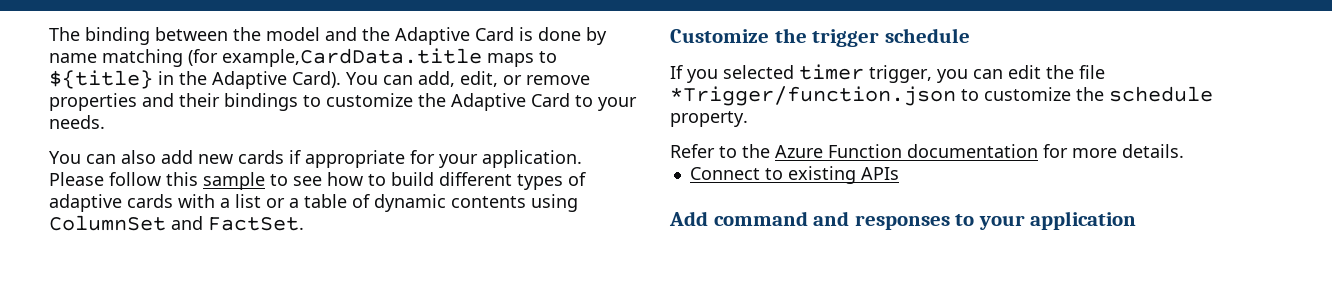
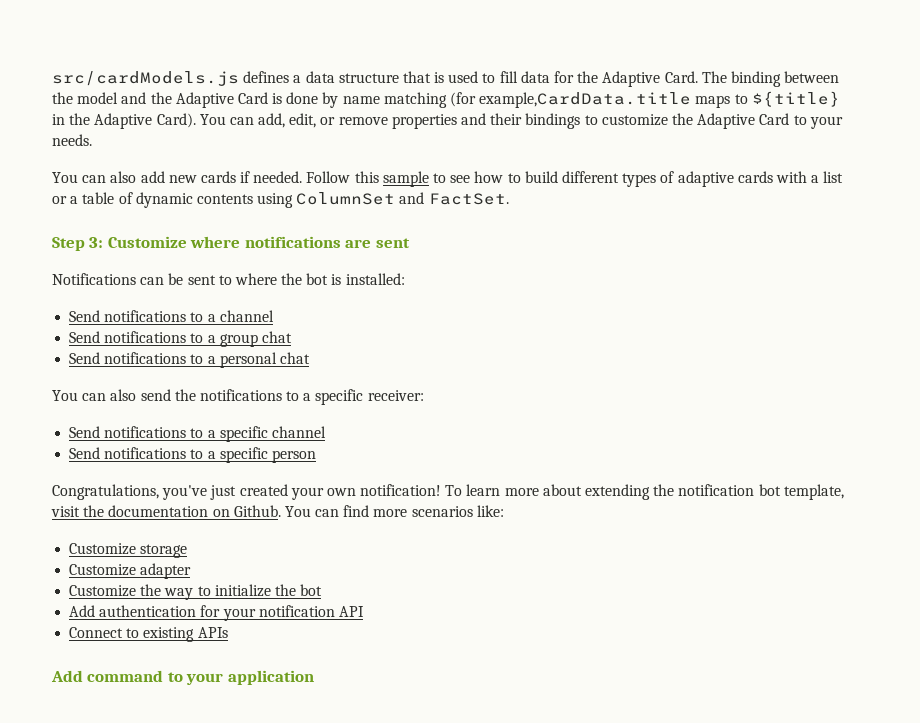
(49, 34) none -> [52,71,698,87] src/cardModels.js defines a data structure that is used to fill data for the Adaptive Card.
[305,150,582,168] [49,172,161,186] appropriate for your application. Please follow -> [253,171,351,183] needed. Follow
[670,28,970,47] [670,64,1105,83] [670,86,1213,106] [670,111,748,127] [670,144,1184,158] Customize the trigger schedule // If you selected timer trigger, you can edit the file *Trigger/function.json to customize the schedule property. // Refer to the Azure Function documentation for more details. -> [52,236,410,251] [52,273,405,285] [69,310,274,322] [69,331,292,347] [69,352,310,368] [52,389,424,405] [69,426,326,442] [69,447,316,463] [52,484,844,500] [51,505,504,517] [69,543,188,558] [69,563,192,579] [69,584,323,600] [69,605,364,621] Step 3: Customize where notifications are sent // Notifications can be sent to where the bot is installed: // Send notifications to a channel // Send notifications to a group chat // Send notifications to a personal chat // You can also send the notifications to a specific receiver: // Send notifications to a specific channel // Send notifications to a specific person // Congratulations, you've just created your own notification! To learn more about extending the notification bot template, visit the documentation on Github. You can find more scenarios like: // Customize storage // Customize adapter // Customize the way to initialize the bot // Add authentication for your notification API
[813,211,950,230] and responses -> (164, 676) none

